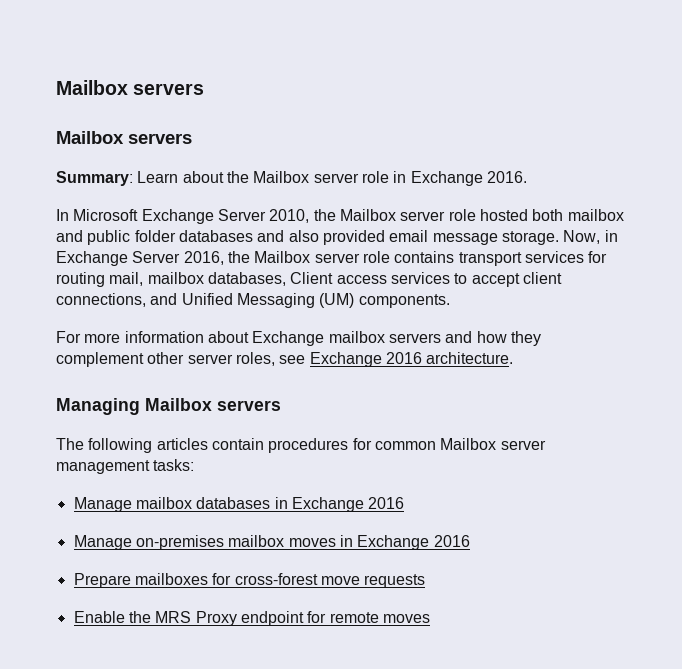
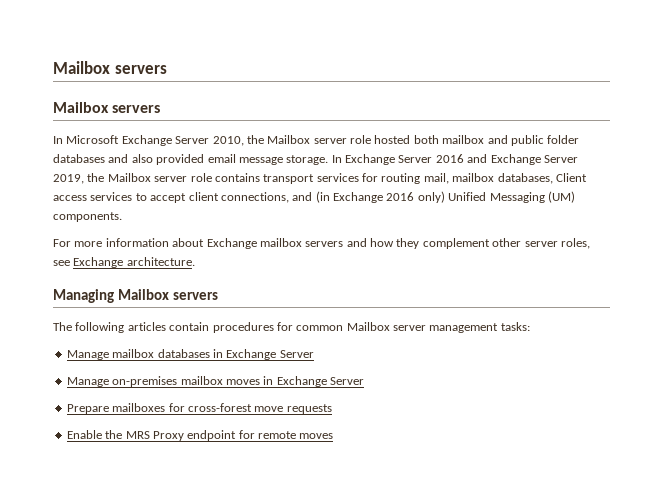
[56,171,527,186] // Summary: Learn about the Mailbox server role in Exchange 2016. -> (161, 109) none
[563,230,618,244] [56,251,224,266] Now, in Exchange Server 2016, -> [331,154,578,165] [53,174,84,184] In Exchange Server 2016 and Exchange Server 2019,
(178, 299) none -> [315,191,445,203] (in Exchange 2016 only)
[385,352,422,364] 2016 -> (124, 262) none
[368,497,405,509] 2016 -> [279,350,314,358] Server
[433,535,470,547] 2016 -> [330,377,364,385] Server

